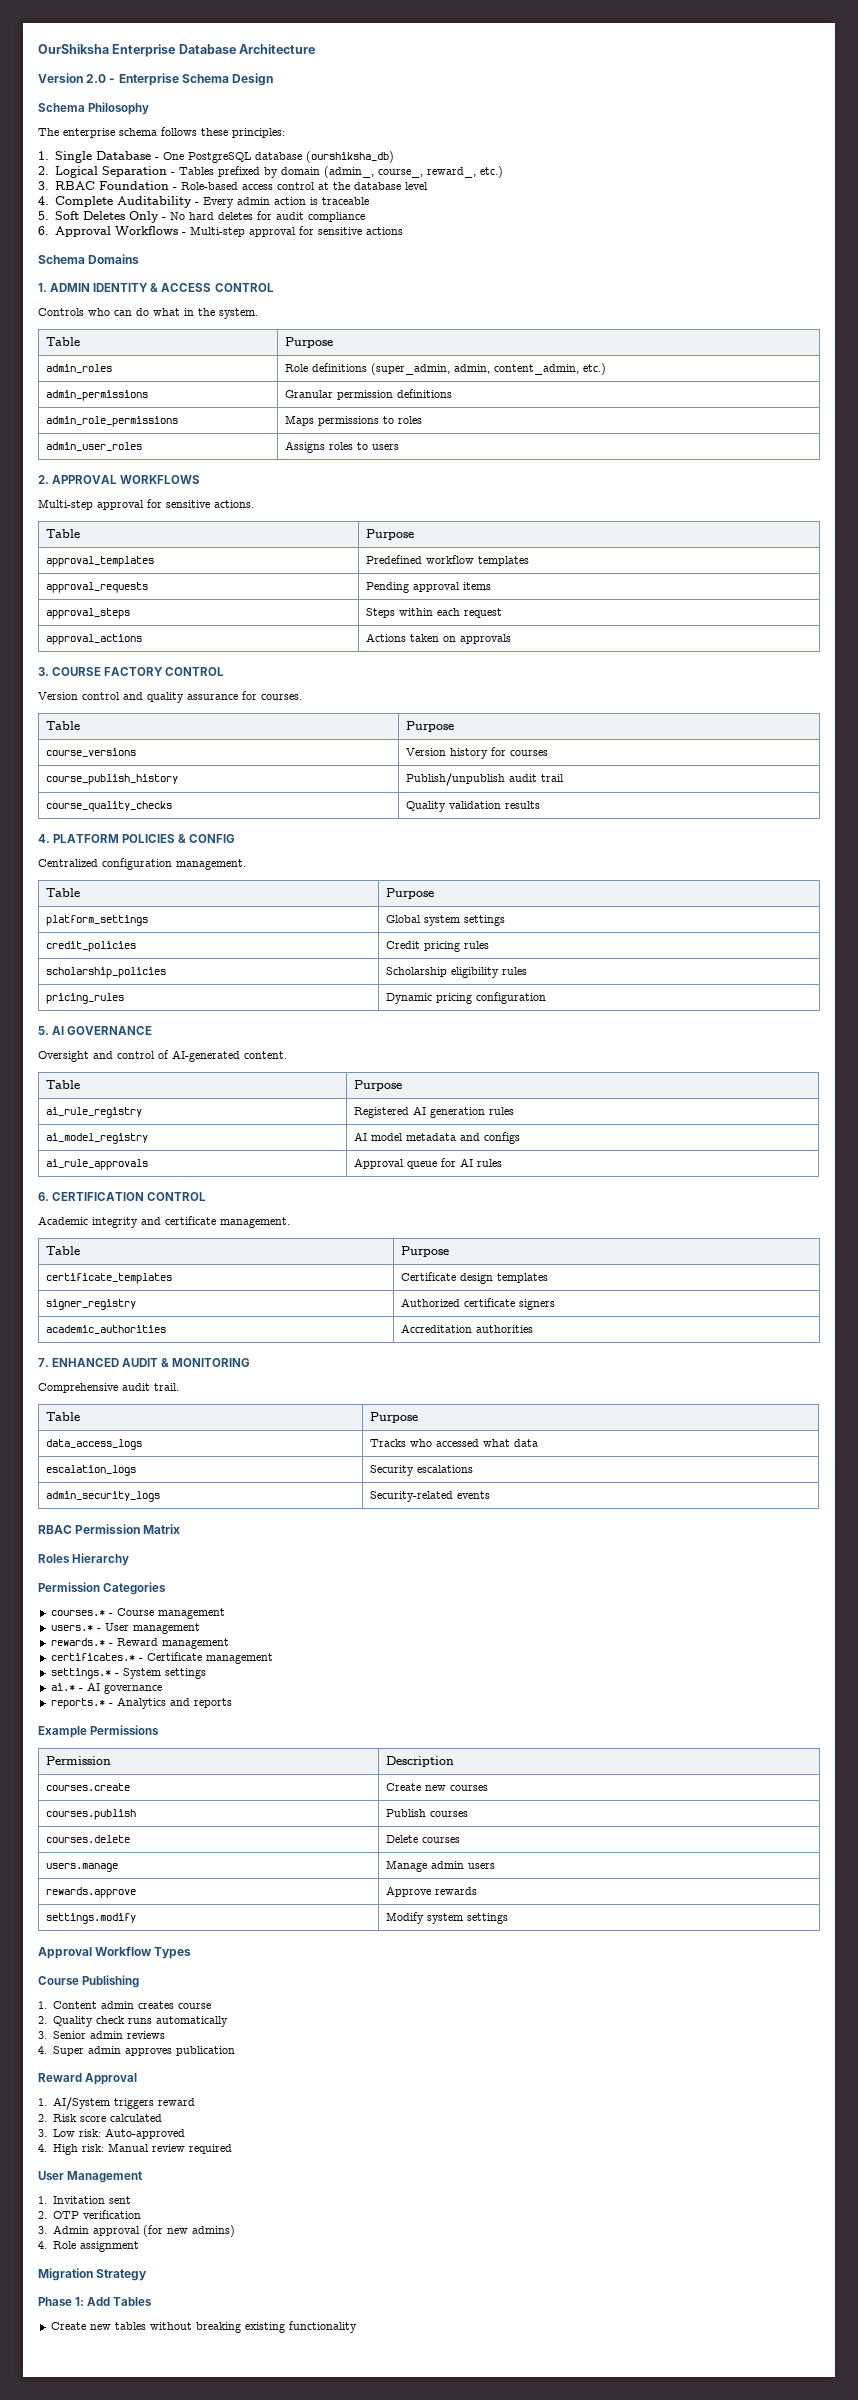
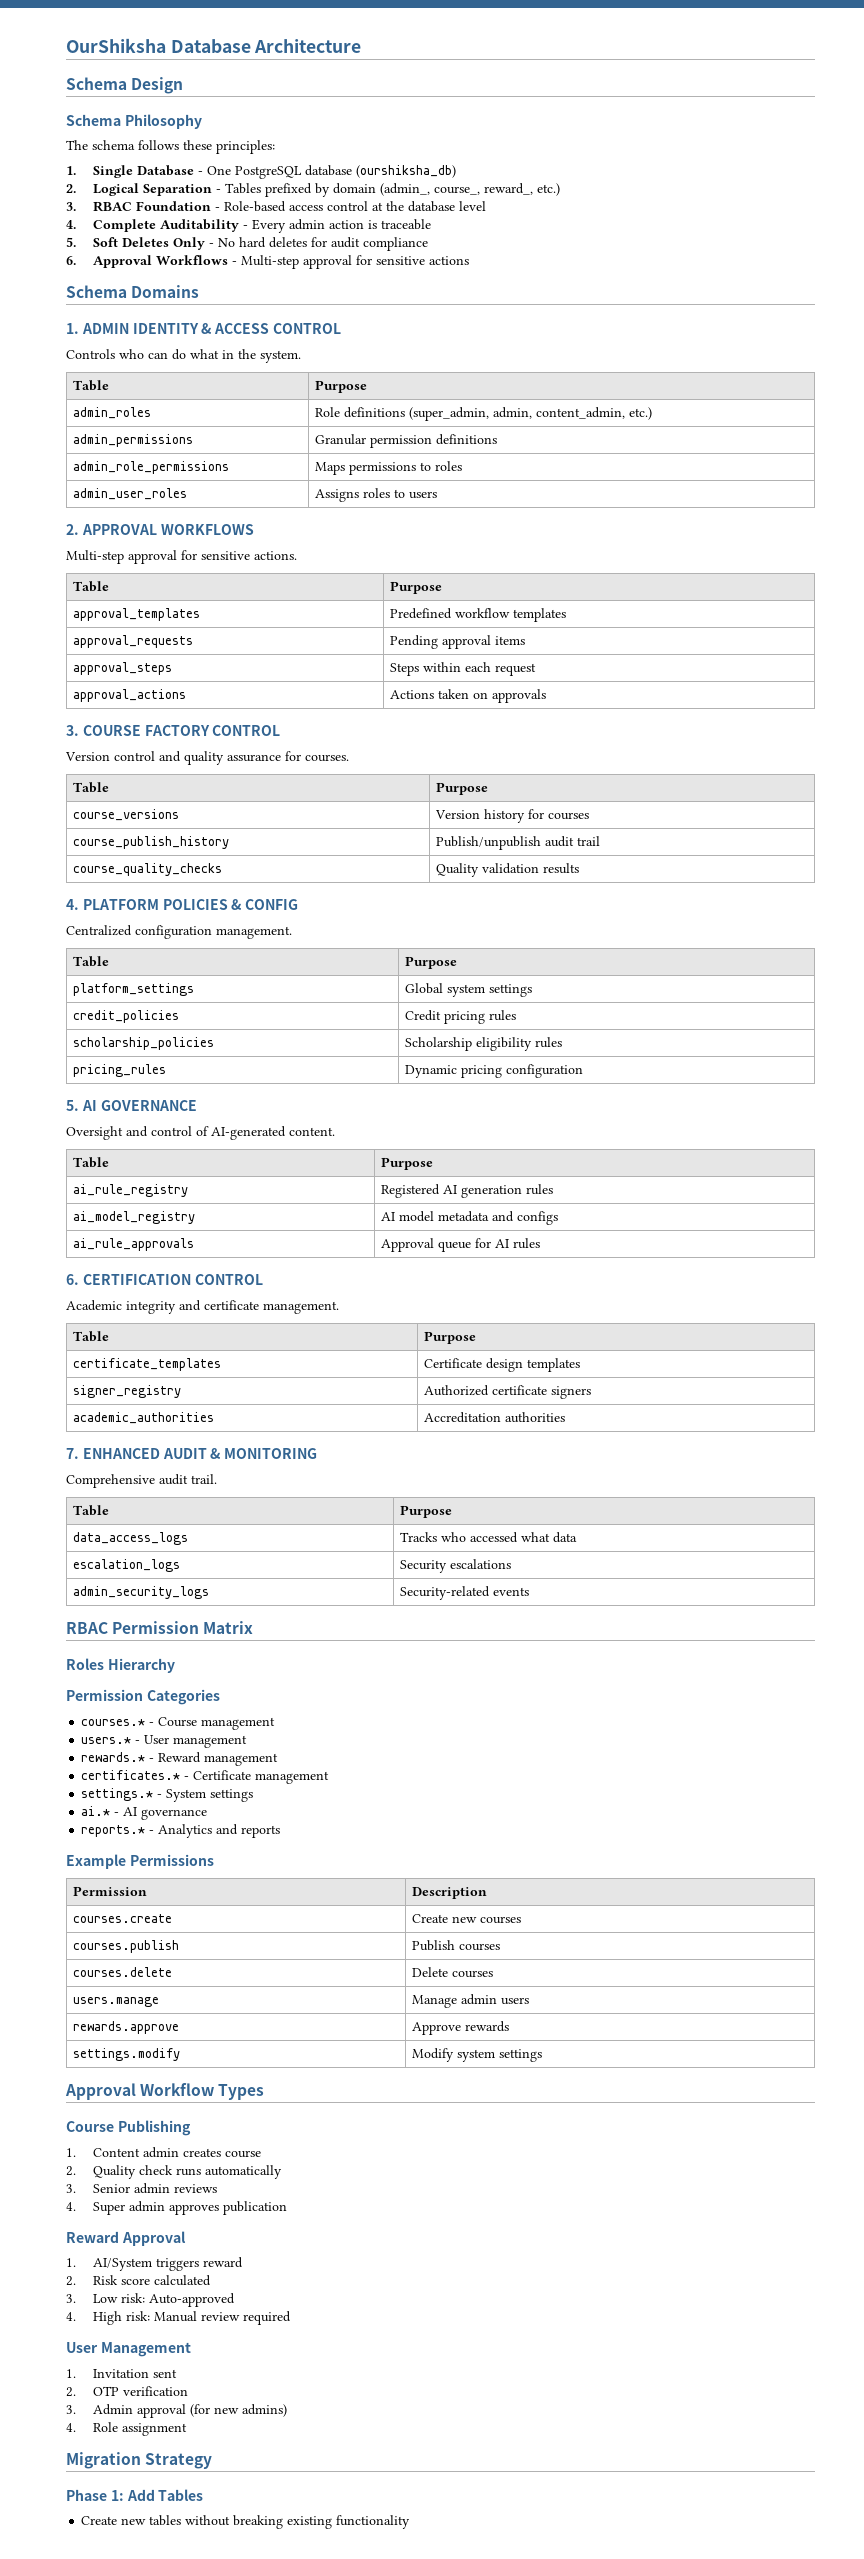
[112,44,176,57] Enterprise -> (166, 45) none
[38,73,179,86] Version 2.0 - Enterprise -> (362, 46) none
[63,128,115,138] enterprise -> (88, 145) none

